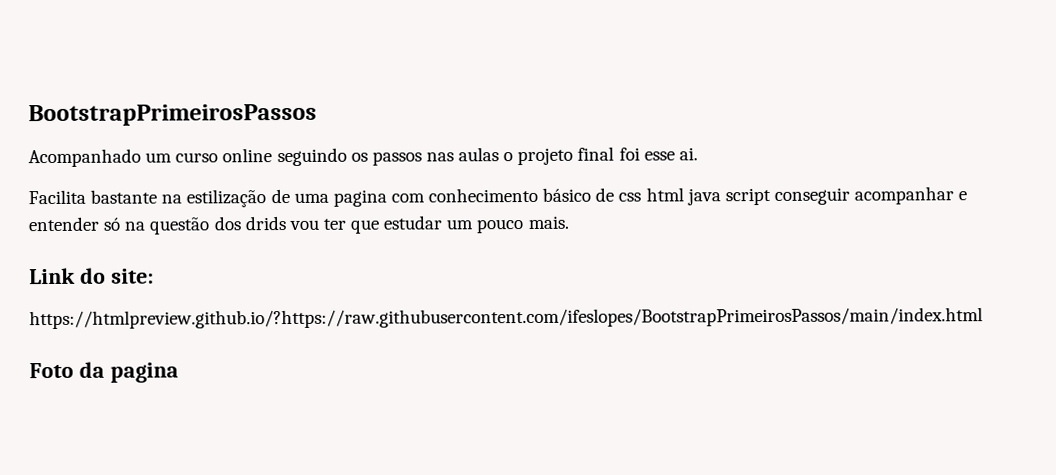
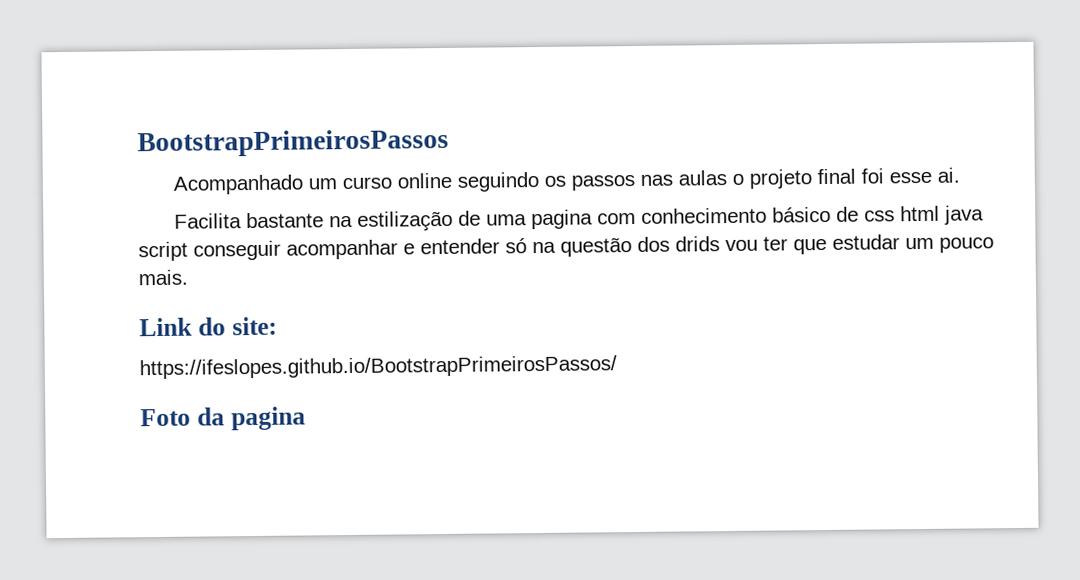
[29,307,983,330] https://htmlpreview.github.io/?https://raw.githubusercontent.com/ifeslopes/BootstrapPrimeirosPassos/main/index.html -> [139,355,617,380] https://ifeslopes.github.io/BootstrapPrimeirosPassos/

